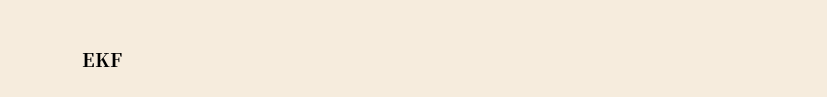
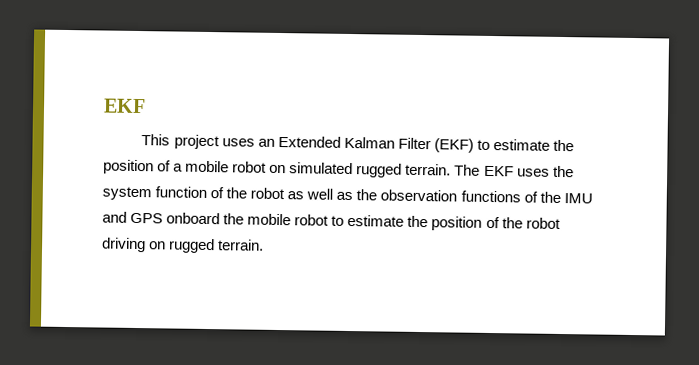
[82,53,122,67] EKF -> [103,98,146,114] [141,134,574,153] [103,159,574,178] [102,186,593,204] [102,211,561,231] [101,237,265,254] EKF // This project uses an Extended Kalman Filter (EKF) to estimate the position of a mobile robot on simulated rugged terrain. The EKF uses the system function of the robot as well as the observation functions of the IMU and GPS onboard the mobile robot to estimate the position of the robot driving on rugged terrain.

